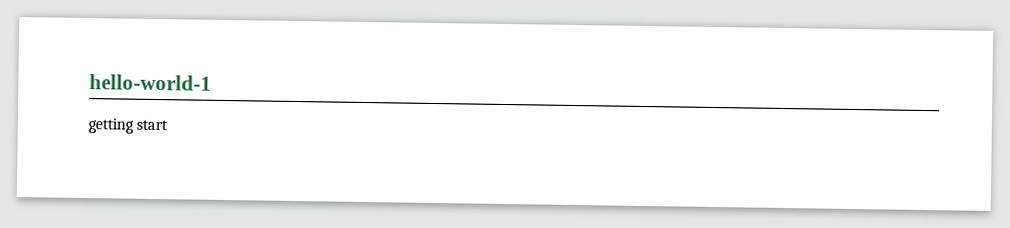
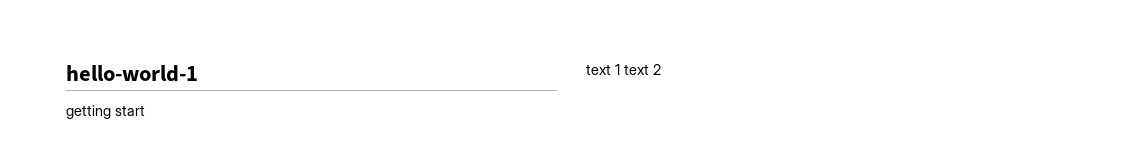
(169, 125) none -> [586,64,661,75] // text 1 text 2

